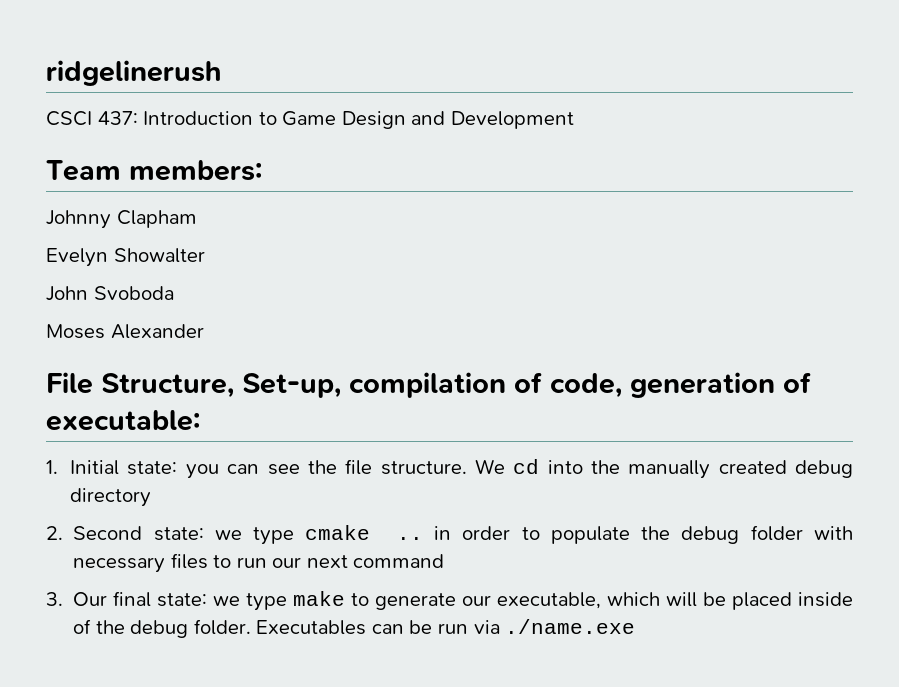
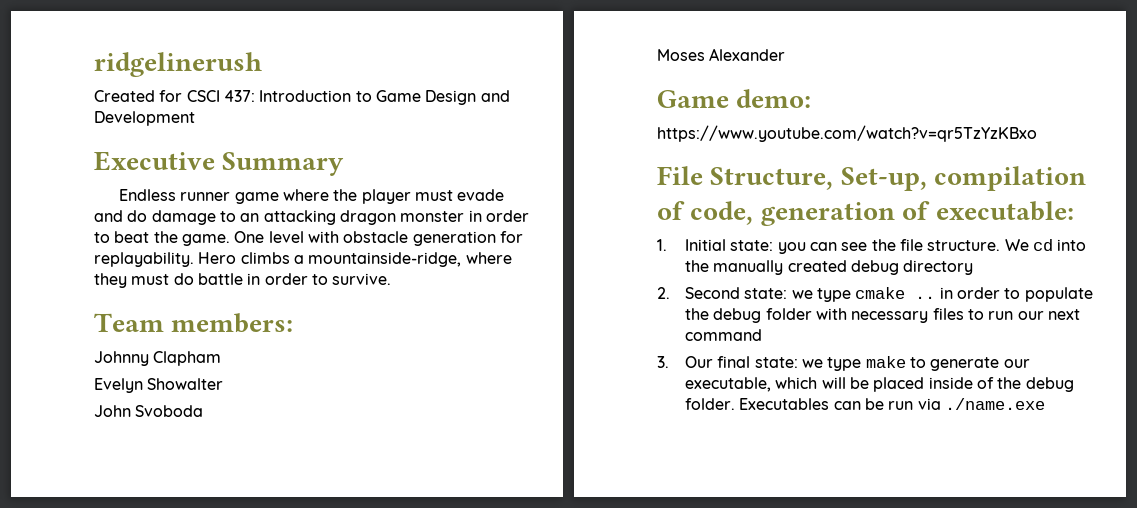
(221, 73) none -> [94,90,183,102] Created for
(574, 120) none -> [94,151,345,176] [119,189,505,204] [94,210,529,225] [94,231,523,246] [94,252,512,267] [94,273,392,288] // Executive Summary // Endless runner game where the player must evade and do damage to an attacking dragon monster in order to beat the game. One level with obstacle generation for replayability. Hero climbs a mountainside-ridge, where they must do battle in order to survive.
(204, 331) none -> [657,89,812,108] [657,125,1037,142] // Game demo: // https://www.youtube.com/watch?v=qr5TzYzKBxo

